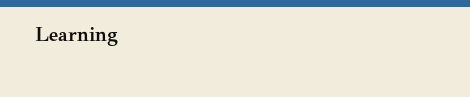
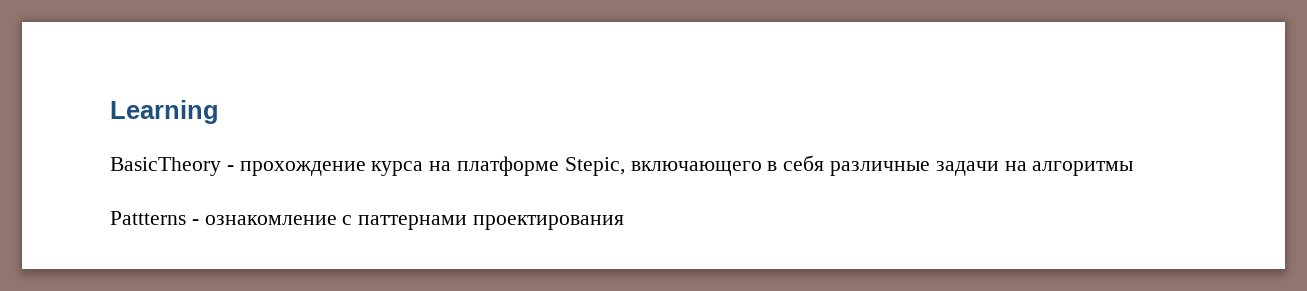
(118, 36) none -> [110,155,1134,176] [110,211,625,230] // BasicTheory - прохождение курса на платформе Stepic, включающего в себя различные задачи на алгоритмы // Pattterns - ознакомление с паттернами проектирования

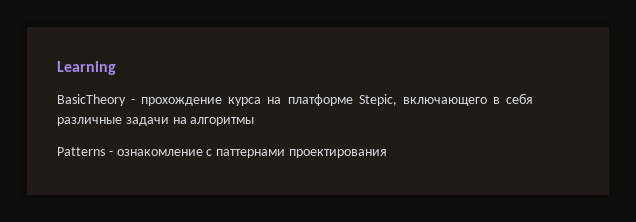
[110,211,186,225] Pattterns -> [57,147,105,156] Patterns

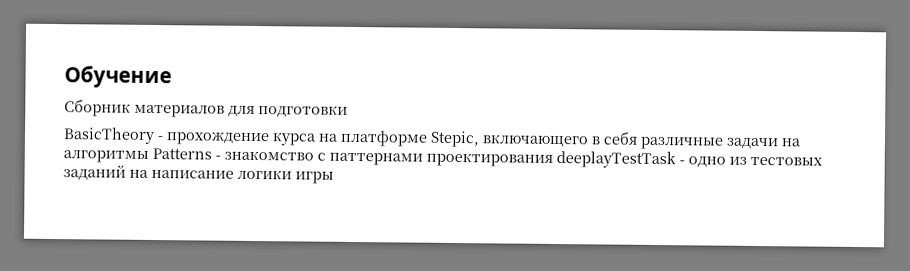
[57,61,116,75] Learning -> [64,65,172,89] [64,99,348,118] Обучение // Сборник материалов для подготовки
(255, 121) // -> (149, 156) none
[116,149,203,156] ознакомление -> [224,150,314,161] знакомство
(387, 153) none -> [556,150,823,169] [63,165,334,184] deeplayTestTask - одно из тестовых заданий на написание логики игры

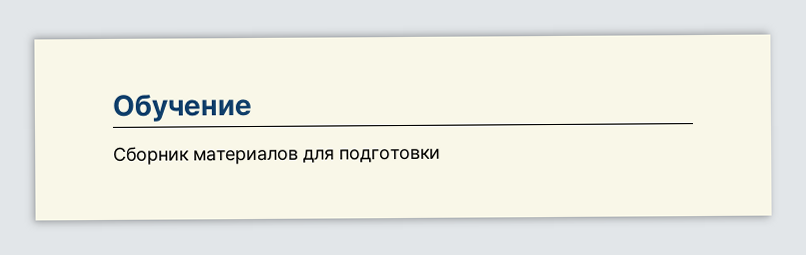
[63,127,800,150] [63,147,823,169] [63,165,334,184] // BasicTheory - прохождение курса на платформе Stepic, включающего в себя различные задачи на алгоритмы Patterns - знакомство с паттернами проектирования deeplayTestTask - одно из тестовых заданий на написание логики игры -> (441, 155) none

